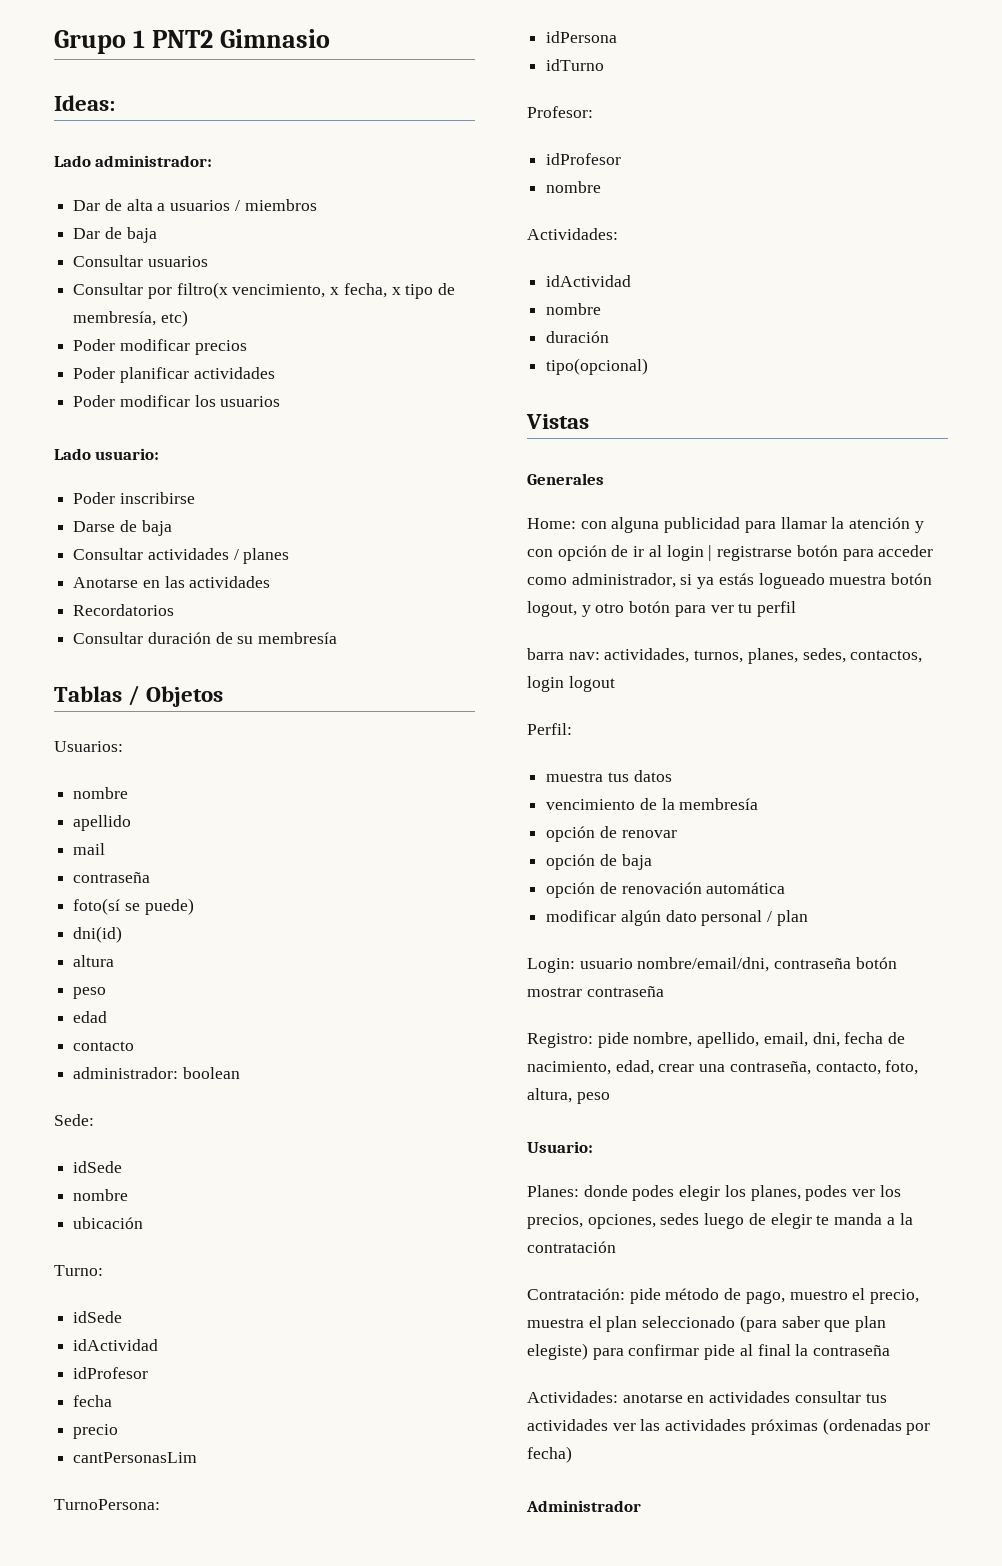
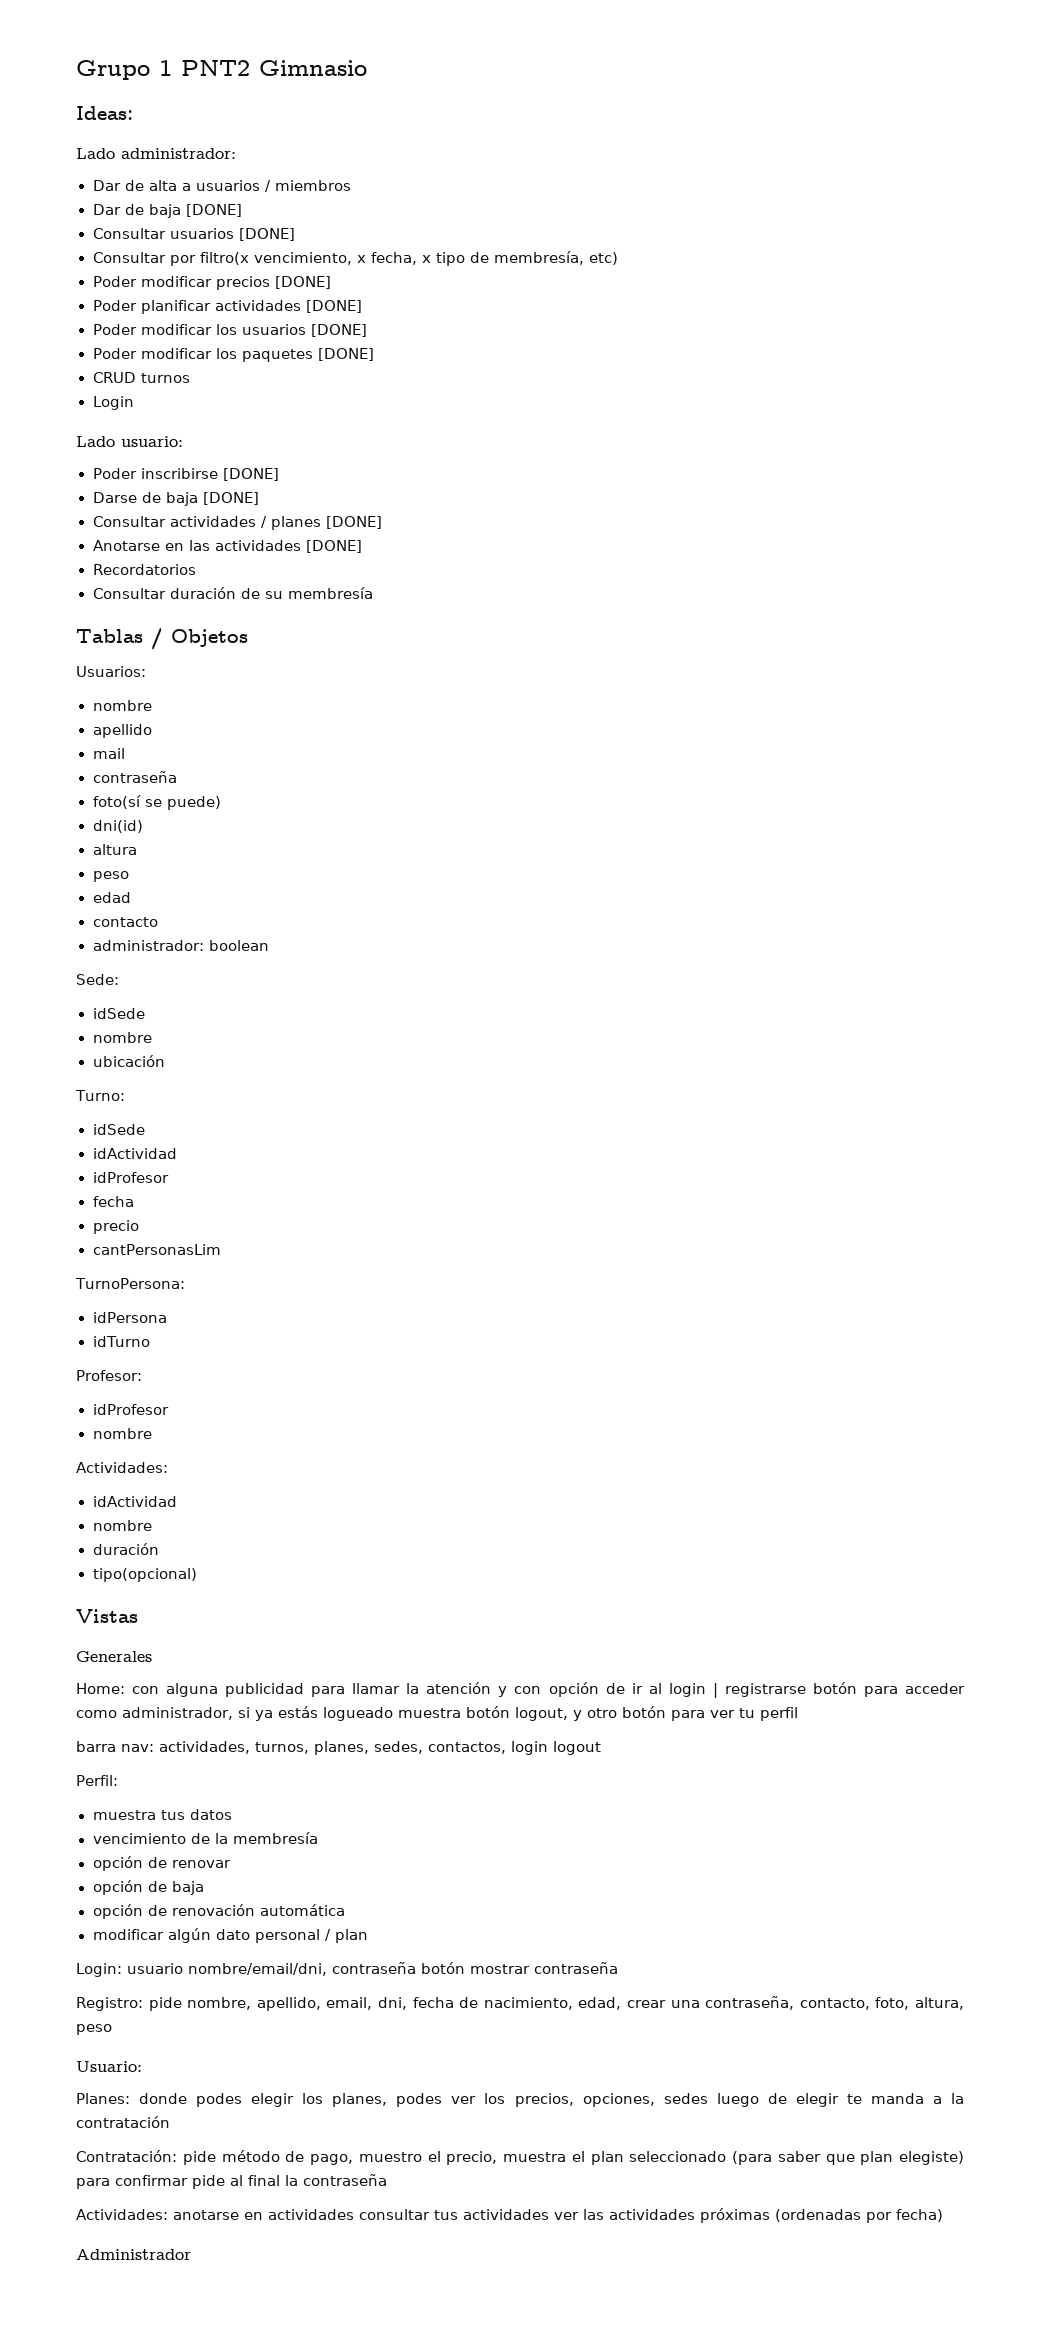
(157, 235) none -> [185,204,242,217] [DONE]
(208, 261) none -> [238,228,295,241] [DONE]
(247, 347) none -> [274,276,331,289] [DONE]
(275, 373) none -> [305,300,362,313] [DONE]
(281, 401) none -> [310,324,367,337] [92,348,374,362] [92,372,190,383] [92,396,134,410] [DONE] // Poder modificar los paquetes [DONE] // CRUD turnos // Login
(195, 498) none -> [222,468,279,481] [DONE]
(172, 528) none -> [202,492,259,505] [DONE]
(290, 556) none -> [325,516,382,529] [DONE]
(271, 582) none -> [305,540,362,553] [DONE]

